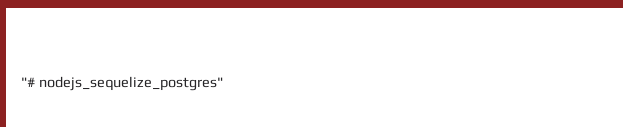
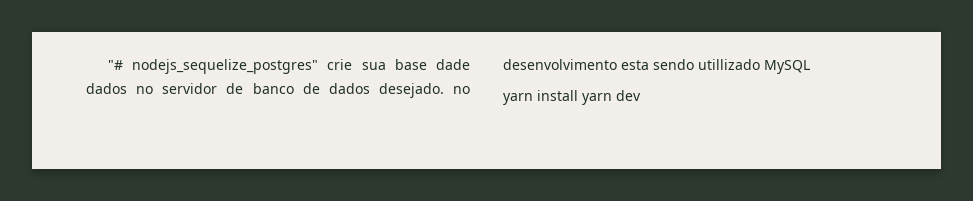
(223, 83) none -> [327,59,471,70] [86,83,470,98] [503,59,810,74] [503,90,641,105] crie sua base dade dados no servidor de banco de dados desejado. no desenvolvimento esta sendo utillizado MySQL // yarn install yarn dev

